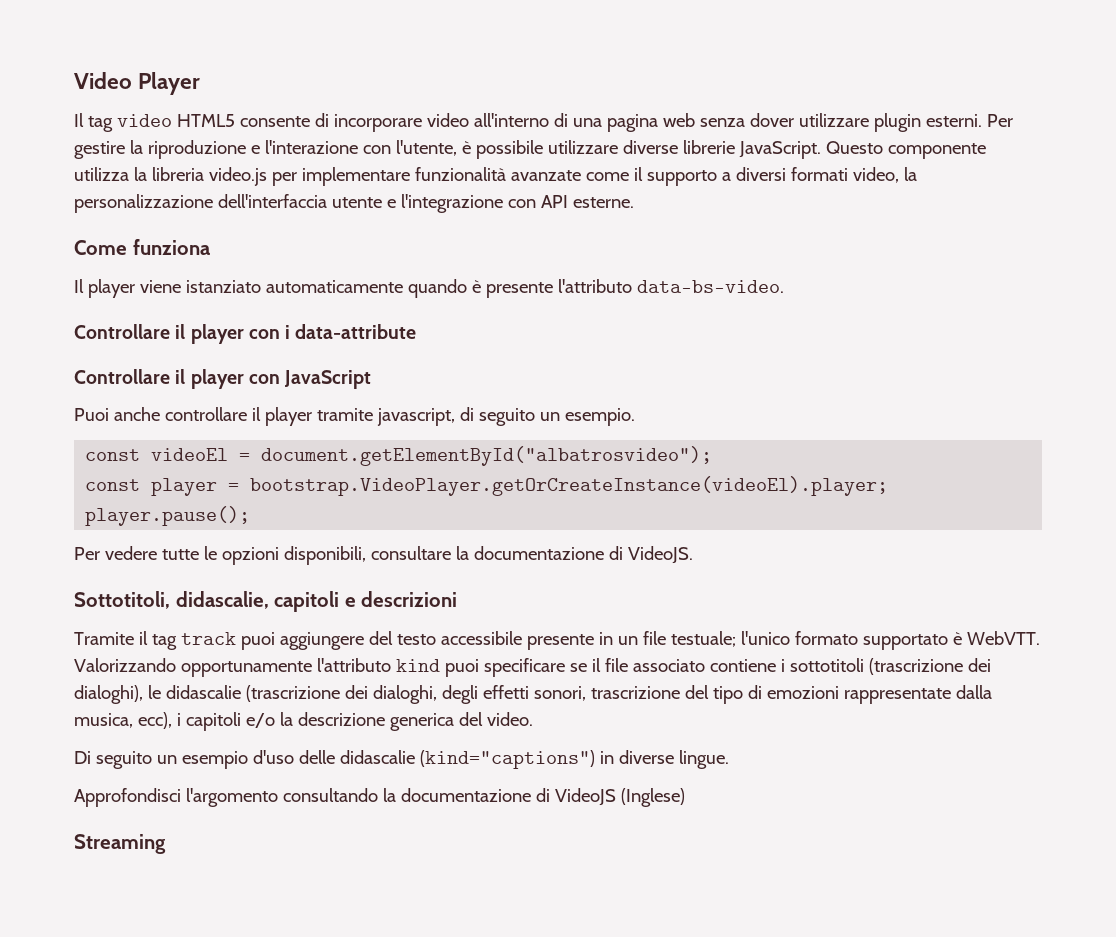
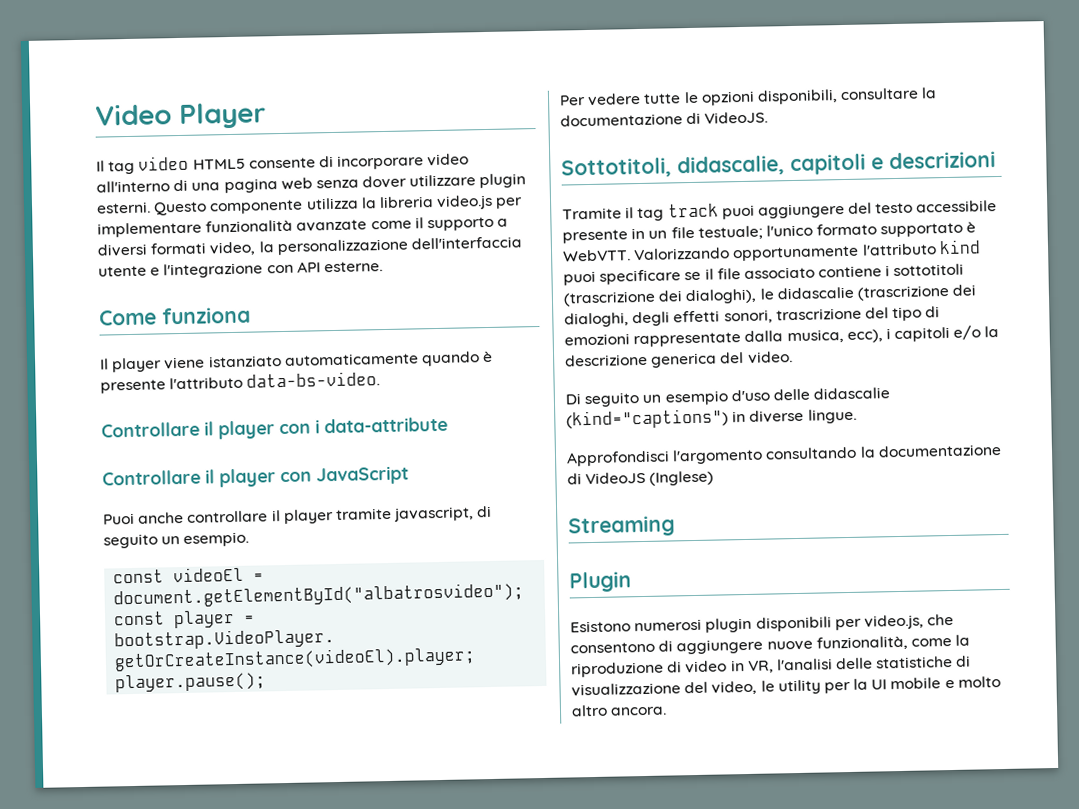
[986,114,1013,127] [74,140,821,159] Per gestire la riproduzione e l'interazione con l'utente, è possibile utilizzare diverse librerie JavaScript. -> (151, 207) none
(166, 844) none -> [569,571,632,593] [570,613,955,633] [570,634,971,655] [571,655,972,678] [571,676,1001,697] [571,704,668,717] // Plugin // Esistono numerosi plugin disponibili per video.js, che consentono di aggiungere nuove funzionalità, come la riproduzione di video in VR, l'analisi delle statistiche di visualizzazione del video, le utility per la UI mobile e molto altro ancora.

